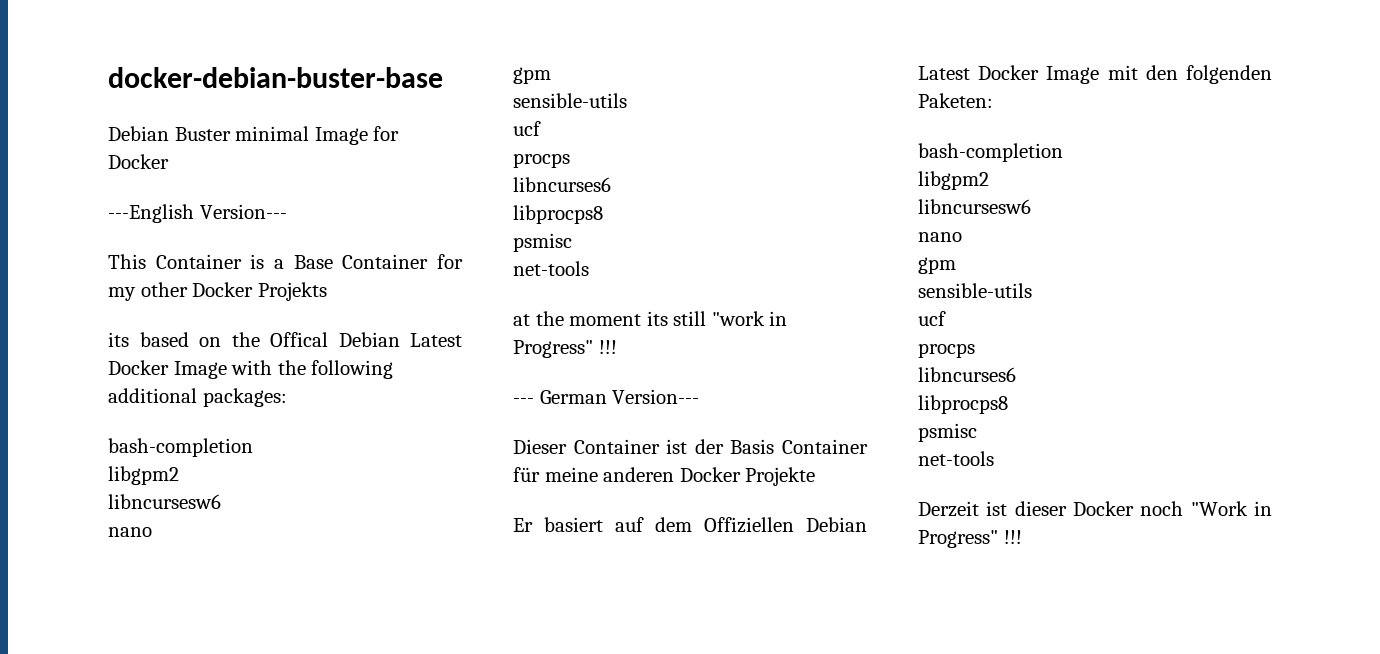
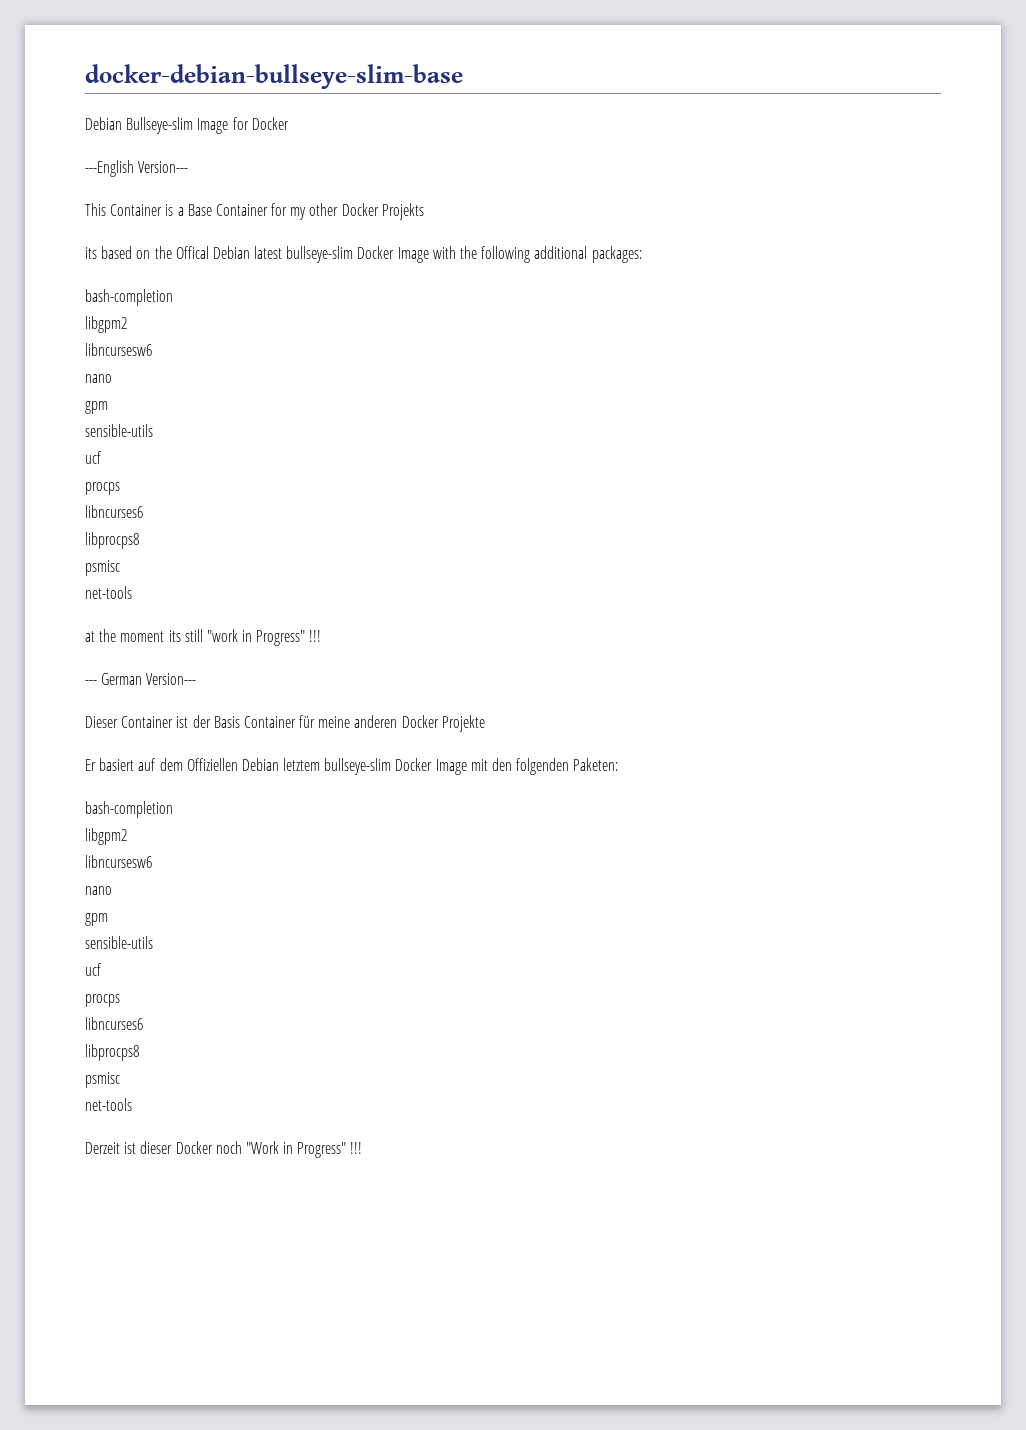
[108,67,443,88] [108,126,310,141] docker-debian-buster-base // Debian Buster minimal -> [85,64,463,89] [85,117,194,134] docker-debian-bullseye-slim-base // Debian Bullseye-slim
[410,333,462,347] Latest -> [254,246,354,263] latest bullseye-slim
[918,66,970,80] Latest -> [283,758,392,775] letztem bullseye-slim

